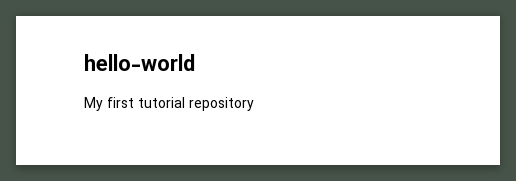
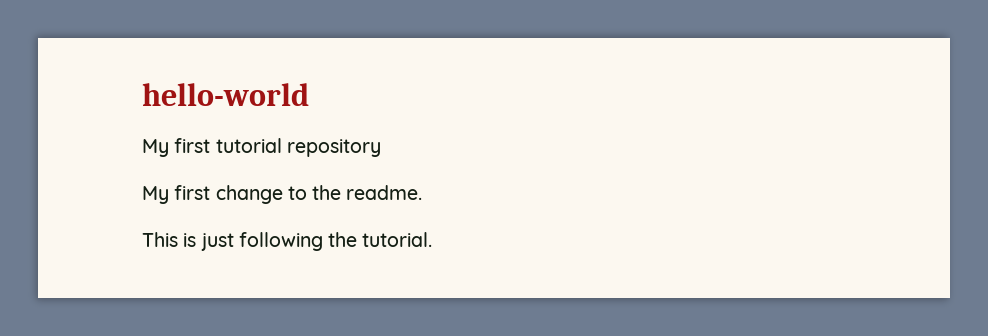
(254, 104) none -> [142,185,423,204] [142,232,433,251] // My first change to the readme. // This is just following the tutorial.

